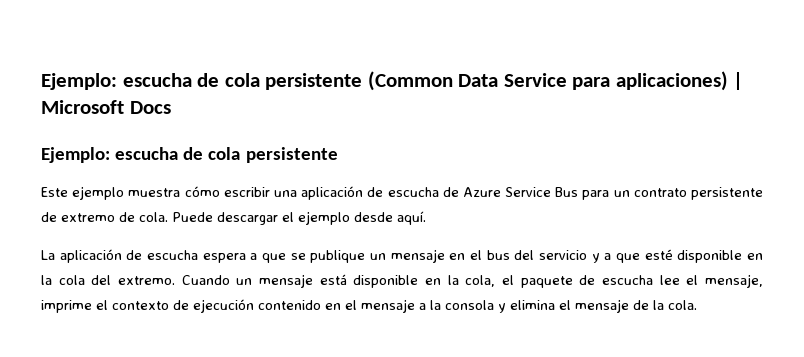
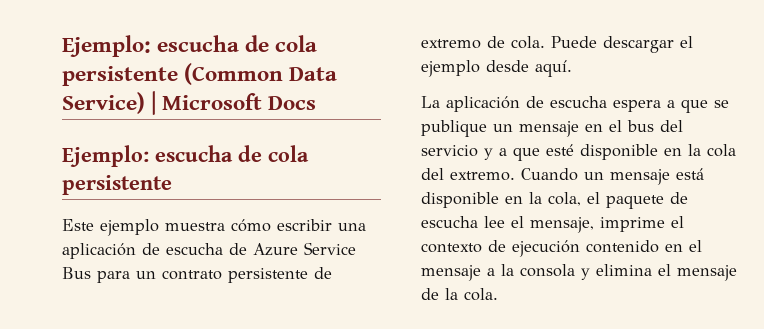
[503,71,728,91] Service para aplicaciones) -> [62,92,145,114] Service)

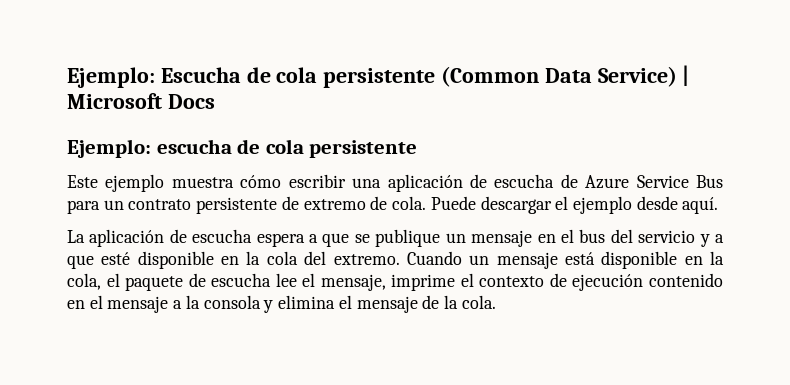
[62,35,240,57] Ejemplo: escucha -> [67,67,241,88] Ejemplo: Escucha

